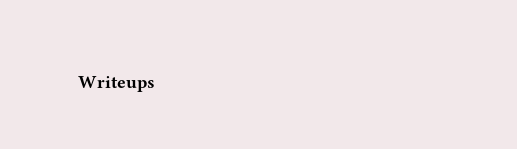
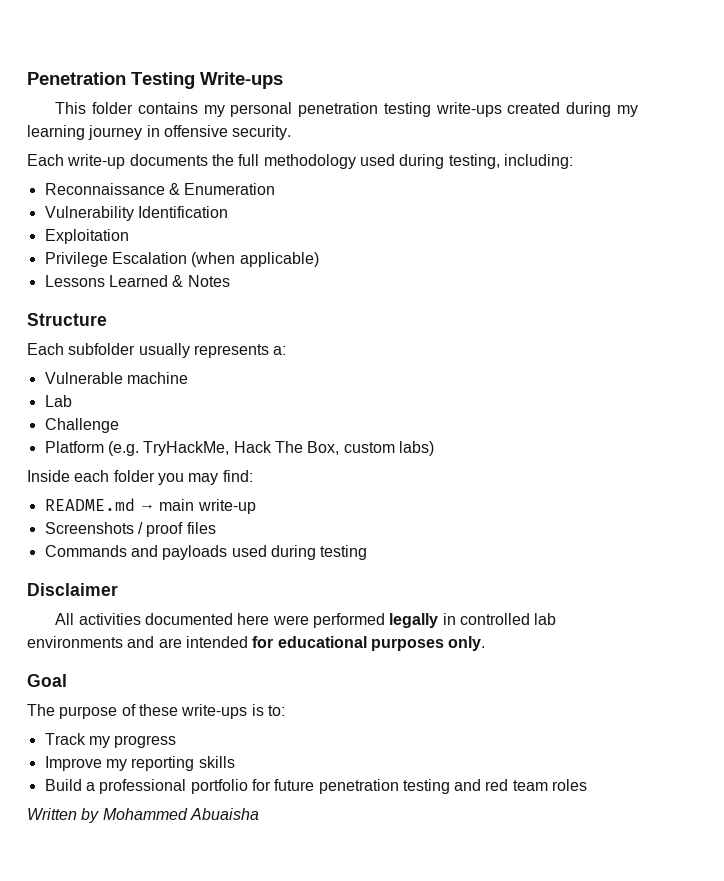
[78,76,155,92] Writeups -> [27,72,283,89] [55,102,638,117] [27,125,292,140] [27,154,573,169] [44,183,276,195] [44,206,228,221] [44,229,129,244] [44,252,319,267] [44,275,230,287] [27,313,107,326] [27,343,287,358] [44,372,188,384] [44,395,72,407] [44,418,119,433] [44,441,434,456] [27,470,253,485] [44,498,256,514] [44,522,216,537] [44,545,368,560] [27,583,118,596] [55,613,557,628] [27,636,486,651] [27,674,67,687] [27,704,285,719] [44,733,177,748] [44,756,235,771] [44,779,588,794] [27,808,259,823] Penetration Testing Write-ups // This folder contains my personal penetration testing write-ups created during my learning journey in offensive security. // Each write-up documents the full methodology used during testing, including: // Reconnaissance & Enumeration // Vulnerability Identification // Exploitation // Privilege Escalation (when applicable) // Lessons Learned & Notes // Structure // Each subfolder usually represents a: // Vulnerable machine // Lab // Challenge // Platform (e.g. TryHackMe, Hack The Box, custom labs) // Inside each folder you may find: // README.md → main write-up // Screenshots / proof files // Commands and payloads used during testing // Disclaimer // All activities documented here were performed legally in controlled lab environments and are intended for educational purposes only. // Goal // The purpose of these write-ups is to: // Track my progress // Improve my reporting skills // Build a professional portfolio for future penetration testing and red team roles // Written by Mohammed Abuaisha

